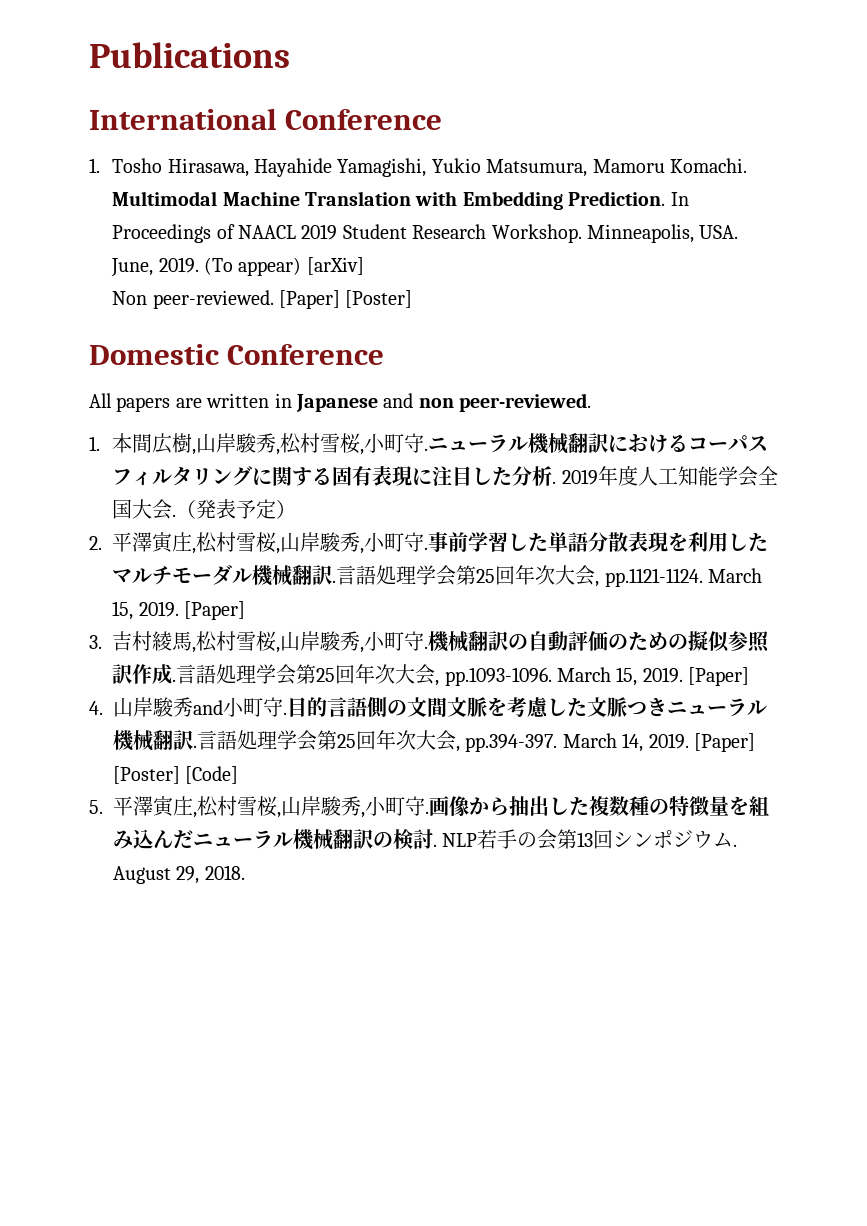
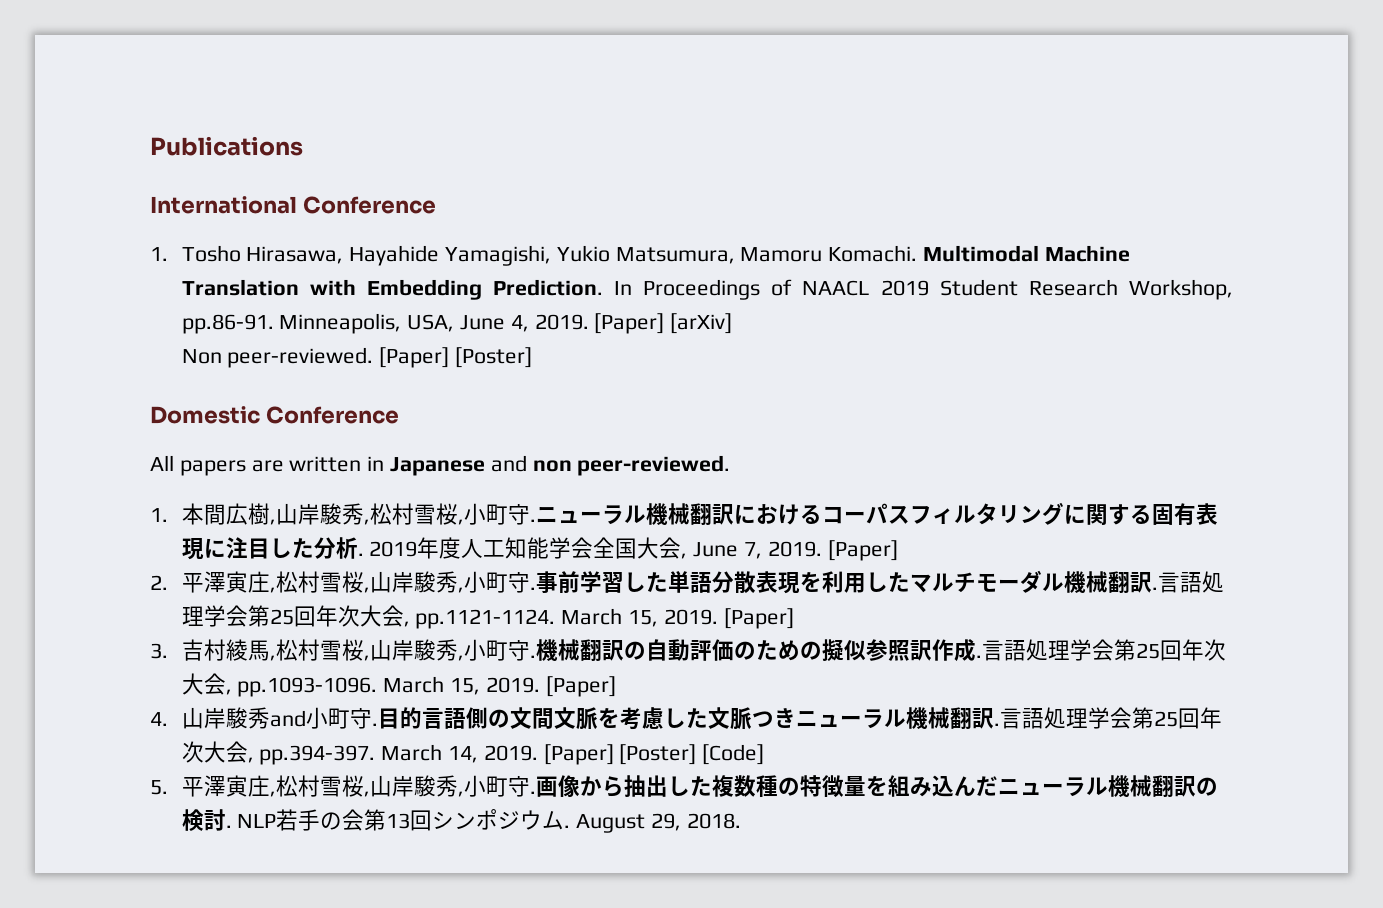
[491,224,739,243] [111,257,302,277] Workshop. Minneapolis, USA. June, 2019. (To appear) -> [1129,279,1233,300] [181,313,665,334] Workshop, pp.86-91. Minneapolis, USA, June 4, 2019. [Paper]
[172,499,297,519] .（発表予定） -> [681,540,898,561] , June 7, 2019. [Paper]

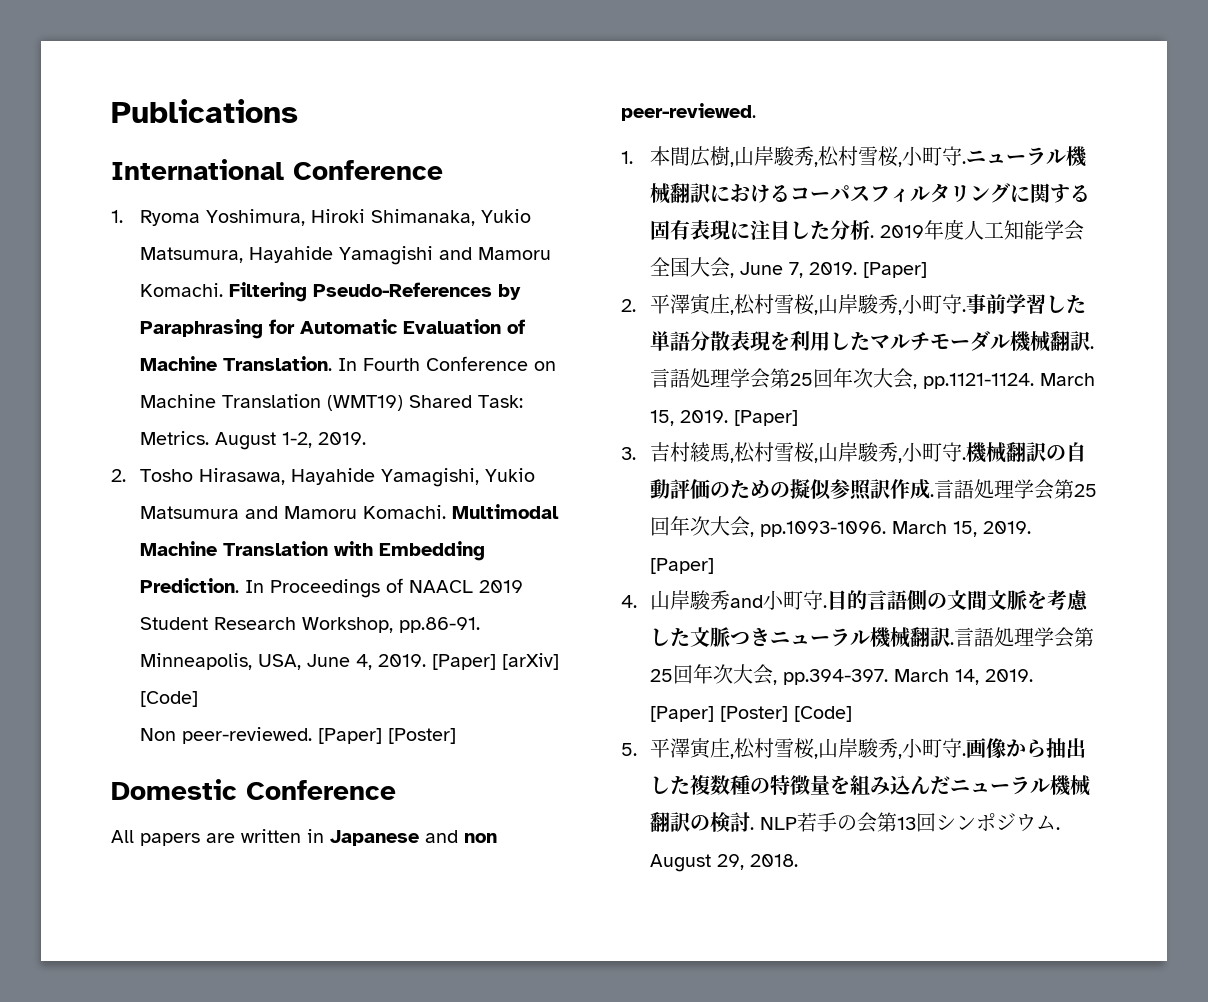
(168, 254) none -> [139,209,531,226] [139,246,551,265] [139,282,521,302] [139,319,525,339] [139,356,556,371] [139,394,523,411] [139,431,366,450] [111,469,126,482] Ryoma Yoshimura, Hiroki Shimanaka, Yukio Matsumura, Hayahide Yamagishi and Mamoru Komachi. Filtering Pseudo-References by Paraphrasing for Automatic Evaluation of Machine Translation. In Fourth Conference on Machine Translation (WMT19) Shared Task: Metrics. August 1-2, 2019. // 2.
[615,247,735,264] Matsumura, -> [139,506,278,519] Matsumura and
(733, 323) none -> [139,691,198,707] [Code]

